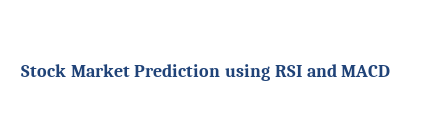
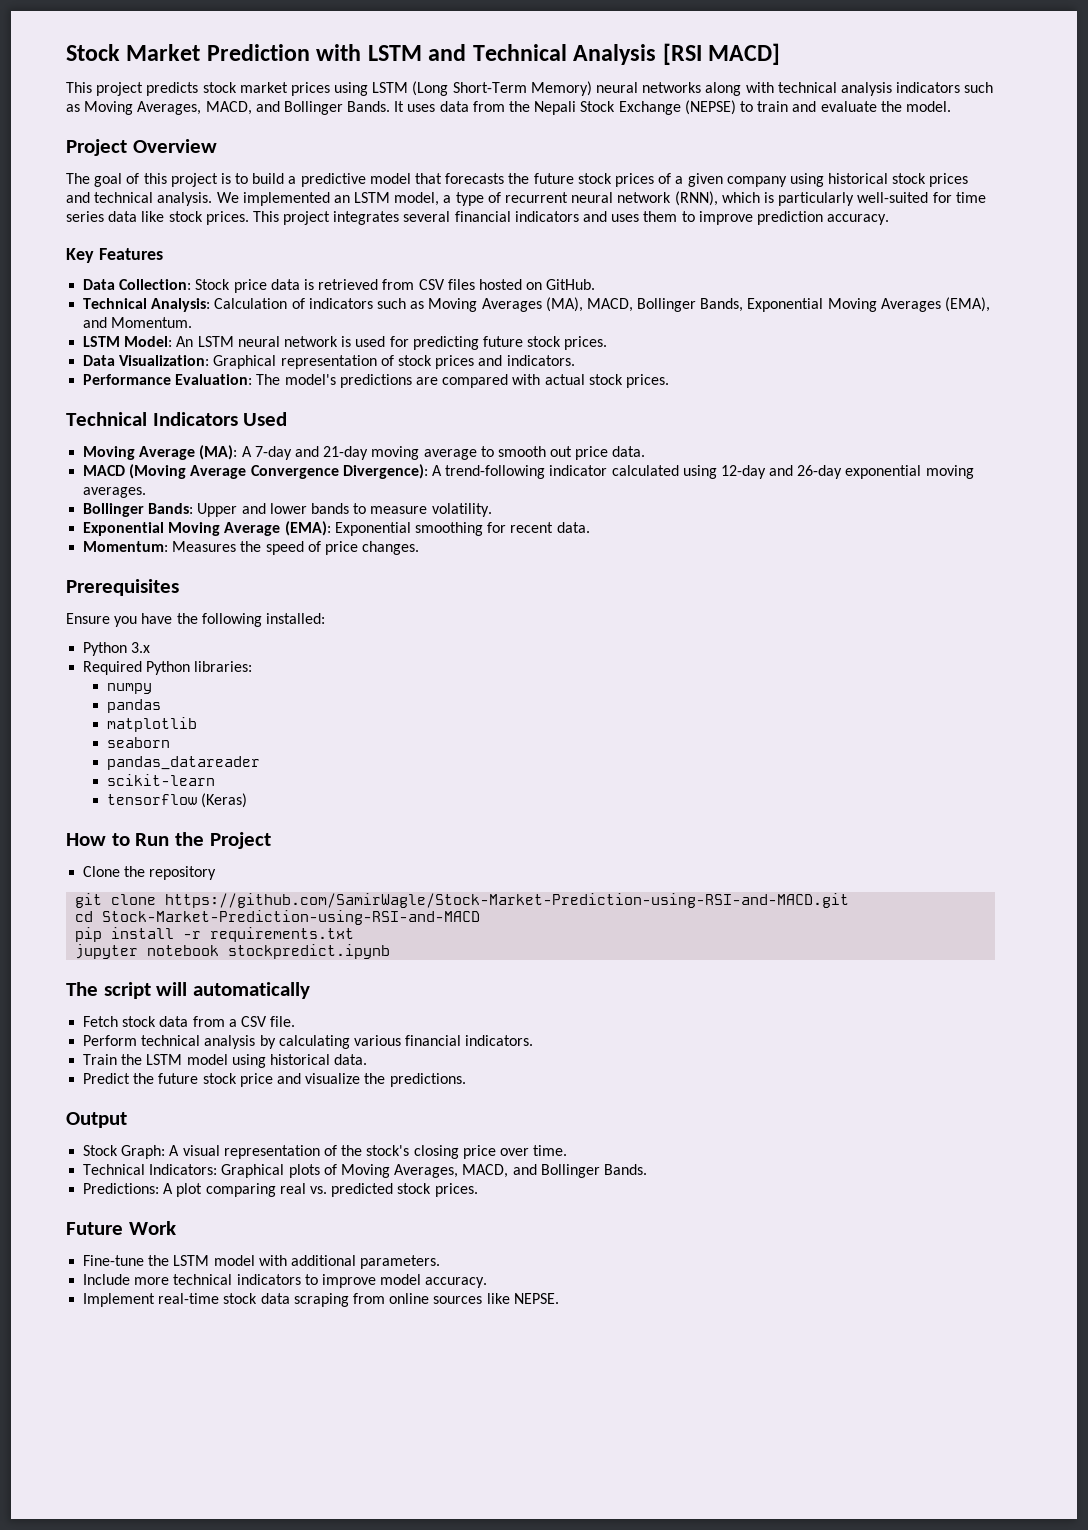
[225,64,391,81] using RSI and MACD -> [316,43,781,65] [66,81,994,96] [66,100,951,115] [66,139,217,156] [66,173,969,187] [66,191,986,206] [66,211,890,225] [66,248,163,263] [83,279,596,293] [83,297,991,312] [83,317,193,328] [83,336,608,350] [83,355,575,369] [83,374,669,388] [66,412,288,426] [83,445,646,460] [83,464,974,479] [83,487,147,498] [83,503,492,517] [83,521,590,536] [83,541,420,555] [66,579,179,596] [66,613,325,627] [83,642,151,656] [83,661,253,675] [107,683,153,694] [107,699,162,713] [107,717,198,732] [107,737,171,748] [107,756,261,770] [107,774,216,786] [107,793,248,808] [66,832,271,849] [83,866,217,880] [75,893,850,908] [75,910,481,925] [75,927,355,942] [75,944,391,959] [66,982,311,999] [83,1016,296,1027] [83,1035,534,1049] [83,1054,368,1068] [83,1073,466,1087] [66,1112,127,1128] [83,1145,568,1159] [83,1164,647,1178] [83,1183,478,1197] [66,1221,176,1235] [83,1255,441,1269] [83,1274,488,1288] [83,1293,559,1307] with LSTM and Technical Analysis [RSI MACD] // This project predicts stock market prices using LSTM (Long Short-Term Memory) neural networks along with technical analysis indicators such as Moving Averages, MACD, and Bollinger Bands. It uses data from the Nepali Stock Exchange (NEPSE) to train and evaluate the model. // Project Overview // The goal of this project is to build a predictive model that forecasts the future stock prices of a given company using historical stock prices and technical analysis. We implemented an LSTM model, a type of recurrent neural network (RNN), which is particularly well-suited for time series data like stock prices. This project integrates several financial indicators and uses them to improve prediction accuracy. // Key Features // Data Collection: Stock price data is retrieved from CSV files hosted on GitHub. // Technical Analysis: Calculation of indicators such as Moving Averages (MA), MACD, Bollinger Bands, Exponential Moving Averages (EMA), and Momentum. // LSTM Model: An LSTM neural network is used for predicting future stock prices. // Data Visualization: Graphical representation of stock prices and indicators. // Performance Evaluation: The model's predictions are compared with actual stock prices. // Technical Indicators Used // Moving Average (MA): A 7-day and 21-day moving average to smooth out price data. // MACD (Moving Average Convergence Divergence): A trend-following indicator calculated using 12-day and 26-day exponential moving averages. // Bollinger Bands: Upper and lower bands to measure volatility. // Exponential Moving Average (EMA): Exponential smoothing for recent data. // Momentum: Measures the speed of price changes. // Prerequisites // Ensure you have the following installed: // Python 3.x // Required Python libraries: // numpy // pandas // matplotlib // seaborn // pandas_datareader // scikit-learn // tensorflow (Keras) // How to Run the Project // Clone the repository // git clone https://github.com/SamirWagle/Stock-Market-Prediction-using-RSI-and-MACD.git // cd Stock-Market-Prediction-using-RSI-and-MACD // pip install -r requirements.txt // jupyter notebook stockpredict.ipynb // The script will automatically // Fetch stock data from a CSV file. // Perform technical analysis by calculating various financial indicators. // Train the LSTM model using historical data. // Predict the future stock price and visualize the predictions. // Output // Stock Graph: A visual representation of the stock's closing price over time. // Technical Indicators: Graphical plots of Moving Averages, MACD, and Bollinger Bands. // Predictions: A plot comparing real vs. predicted stock prices. // Future Work // Fine-tune the LSTM model with additional parameters. // Include more technical indicators to improve model accuracy. // Implement real-time stock data scraping from online sources like NEPSE.

